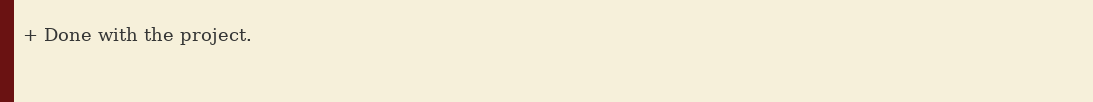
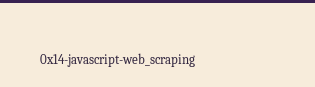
[23,27,252,45] + Done with the project. -> [40,53,195,67] 0x14-javascript-web_scraping

